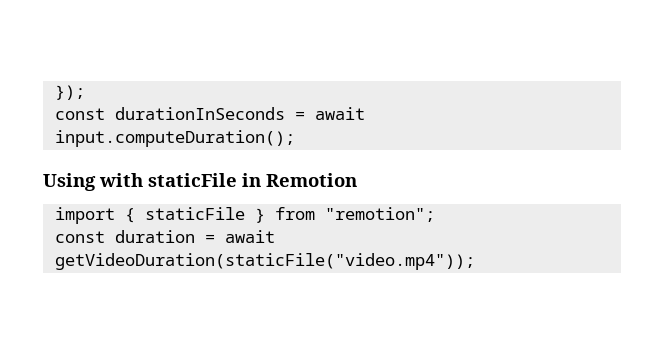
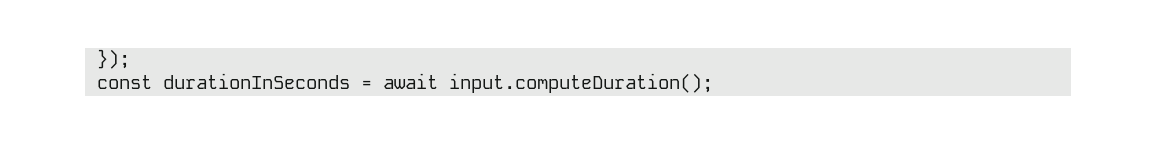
[43,173,357,191] [54,207,435,224] [54,230,275,243] [54,253,475,270] // Using with staticFile in Remotion // import { staticFile } from "remotion"; // const duration = await getVideoDuration(staticFile("video.mp4")); -> (713, 83) none

